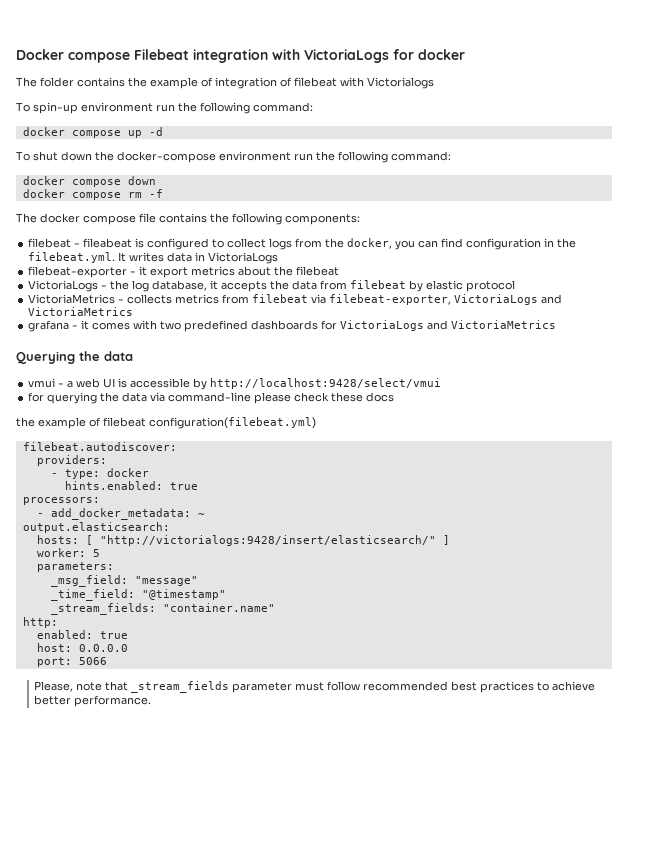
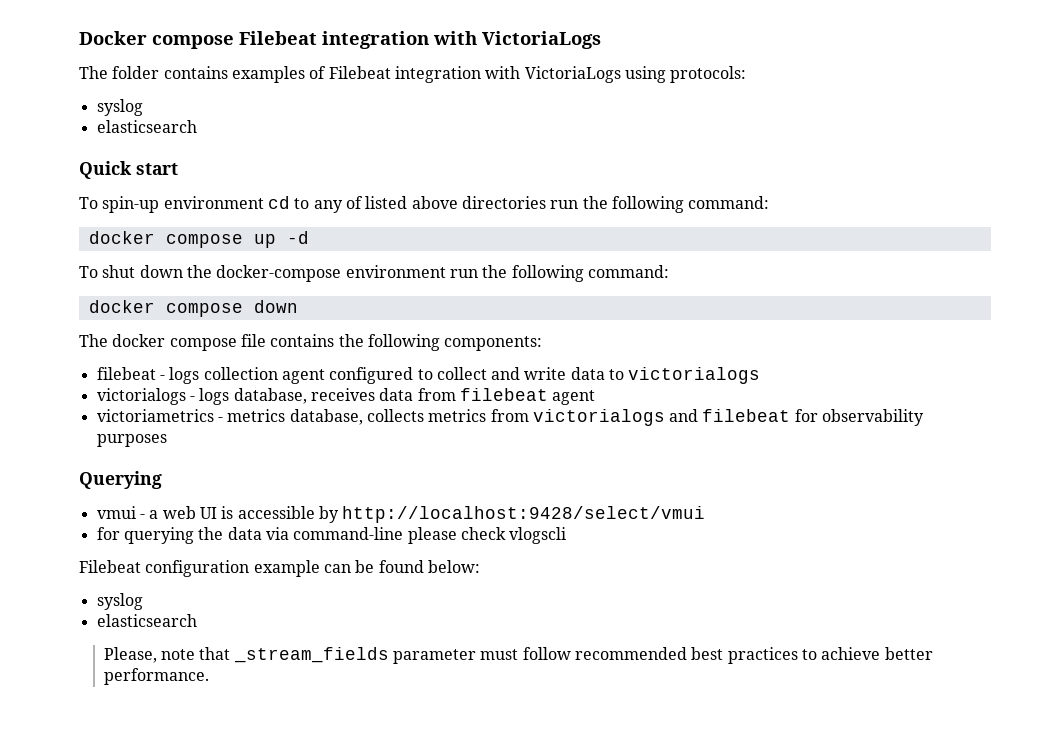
[393,49,465,60] for docker -> (601, 40) none
[128,77,434,89] [16,102,153,114] the example of integration of filebeat with Victorialogs // To spin-up environment -> [231,66,747,83] [96,99,143,116] [96,120,197,133] [79,161,178,179] [79,196,546,213] examples of Filebeat integration with VictoriaLogs using protocols: // syslog // elasticsearch // Quick start // To spin-up environment cd to any of listed above directories
[22,189,163,200] // docker compose rm -f -> (298, 306) none
[83,238,577,250] [28,252,279,264] [28,266,340,278] [28,280,516,292] [28,294,563,305] [28,307,134,316] [28,320,557,332] fileabeat is configured to collect logs from the docker, you can find configuration in the filebeat.yml. It writes data in VictoriaLogs // filebeat-exporter - it export metrics about the filebeat // VictoriaLogs - the log database, it accepts the data from filebeat by elastic protocol // VictoriaMetrics - collects metrics from filebeat via filebeat-exporter, VictoriaLogs and VictoriaMetrics // grafana - it comes with two predefined dashboards for VictoriaLogs and VictoriaMetrics -> [169,367,761,384] [96,388,596,405] [96,409,925,426] [96,434,167,447] logs collection agent configured to collect and write data to victorialogs // victorialogs - logs database, receives data from filebeat agent // victoriametrics - metrics database, collects metrics from victorialogs and filebeat for observability purposes
[79,351,133,361] the data -> (162, 480) none
[331,392,395,402] [16,417,316,429] [22,442,177,451] [36,455,107,466] [50,468,149,479] [64,481,198,490] [22,497,100,505] [36,508,205,520] [22,522,170,533] [36,535,450,546] [36,548,100,557] [36,562,114,572] [50,575,198,587] [50,589,226,601] [50,603,275,615] [22,617,58,628] [36,630,128,639] [36,643,128,652] [36,657,107,667] these docs // the example of filebeat configuration(filebeat.yml) // filebeat.autodiscover: // providers: // - type: docker // hints.enabled: true // processors: // - add_docker_metadata: ~ // output.elasticsearch: // hosts: [ "http://victorialogs:9428/insert/elasticsearch/" ] // worker: 5 // parameters: // _msg_field: "message" // _time_field: "@timestamp" // _stream_fields: "container.name" // http: // enabled: true // host: 0.0.0.0 // port: 5066 -> [509,527,567,544] [79,560,480,577] [96,593,143,610] [96,614,197,627] vlogscli // Filebeat configuration example can be found below: // syslog // elasticsearch

